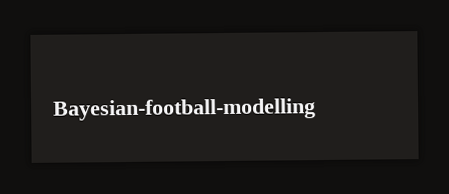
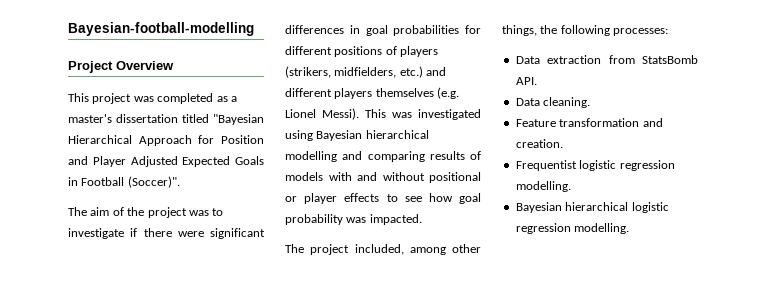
(316, 109) none -> [68,61,174,73] [68,93,237,104] [68,114,264,125] [68,135,264,146] [68,156,264,167] [68,176,180,188] [68,207,224,218] [68,228,265,239] [285,25,481,36] [285,46,439,57] [285,66,447,78] [285,87,460,99] [285,108,481,120] [285,130,429,141] [285,151,481,162] [285,172,481,183] [285,193,481,204] [285,214,422,225] [285,244,481,255] [502,25,669,36] [515,55,698,64] [515,77,537,85] [515,97,591,108] [515,118,663,127] [515,139,563,148] [515,160,675,171] [515,181,571,192] [515,202,669,213] [515,223,630,234] // Project Overview // This project was completed as a master's dissertation titled "Bayesian Hierarchical Approach for Position and Player Adjusted Expected Goals in Football (Soccer)". // The aim of the project was to investigate if there were significant differences in goal probabilities for different positions of players (strikers, midfielders, etc.) and different players themselves (e.g. Lionel Messi). This was investigated using Bayesian hierarchical modelling and comparing results of models with and without positional or player effects to see how goal probability was impacted. // The project included, among other things, the following processes: // Data extraction from StatsBomb API. // Data cleaning. // Feature transformation and creation. // Frequentist logistic regression modelling. // Bayesian hierarchical logistic regression modelling.

